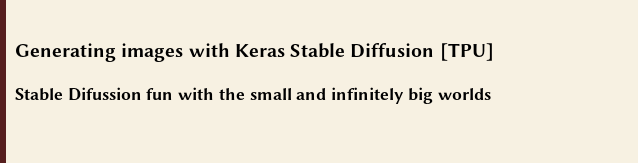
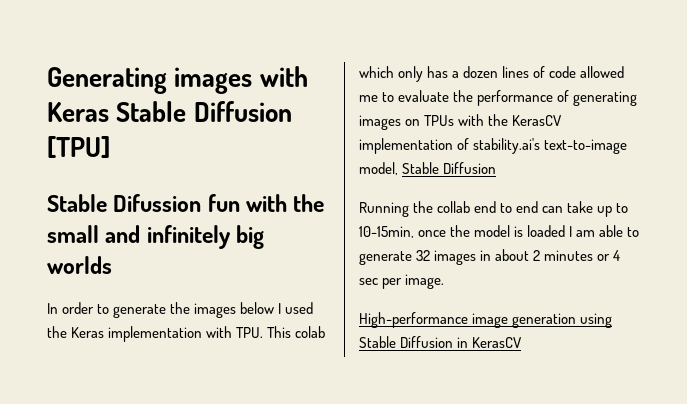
(491, 94) none -> [47,302,314,318] [47,326,326,342] [359,66,625,82] [359,90,638,106] [359,114,562,130] [359,138,628,154] [359,162,497,175] [359,201,629,217] [359,225,640,238] [359,249,621,265] [359,274,445,289] [359,312,613,328] [359,336,522,348] // In order to generate the images below I used the Keras implementation with TPU. This colab which only has a dozen lines of code allowed me to evaluate the performance of generating images on TPUs with the KerasCV implementation of stability.ai's text-to-image model, Stable Diffusion // Running the collab end to end can take up to 10-15min, once the model is loaded I am able to generate 32 images in about 2 minutes or 4 sec per image. // High-performance image generation using Stable Diffusion in KerasCV

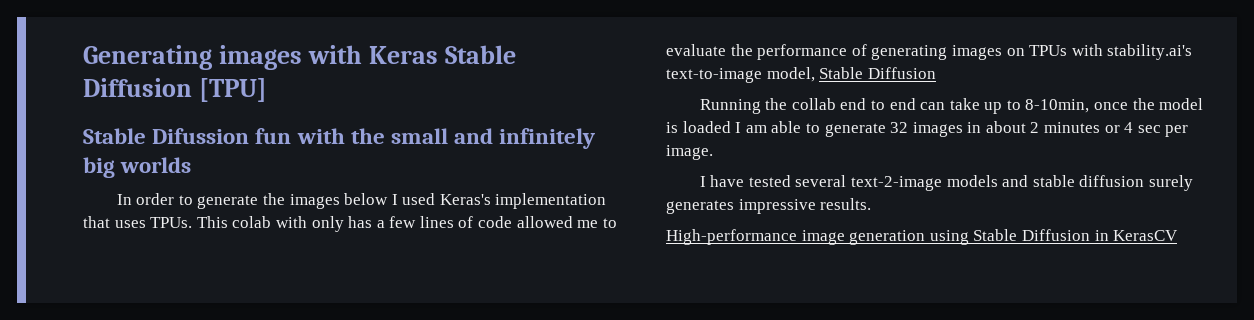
[47,326,264,342] the Keras implementation with TPU. -> [439,193,607,209] [83,216,193,228] Keras's implementation that uses TPUs.
[359,66,394,78] which -> [275,216,307,228] with
[463,66,499,78] dozen -> [389,216,417,228] few
[488,114,562,126] [359,138,470,154] the KerasCV implementation of -> (1103, 50) none
[359,226,414,238] 10-15min, -> [1025,99,1090,113] 8-10min,
(445, 281) none -> [699,175,1193,191] [666,198,872,214] // I have tested several text-2-image models and stable diffusion surely generates impressive results.

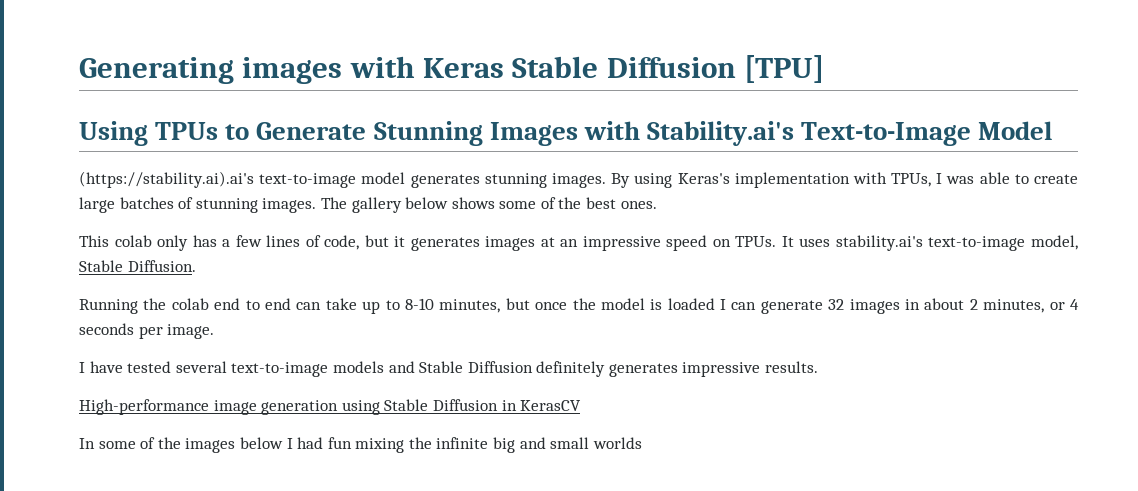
[83,128,596,149] [83,157,192,178] [116,193,607,209] [83,216,193,228] Stable Difussion fun with the small and infinitely big worlds // In order to generate the images below I used Keras's implementation that uses TPUs. -> [79,121,1053,146] [79,171,1078,188] [79,197,657,213] Using TPUs to Generate Stunning Images with Stability.ai's Text-to-Image Model // (https://stability.ai).ai's text-to-image model generates stunning images. By using Keras's implementation with TPUs, I was able to create large batches of stunning images. The gallery below shows some of the best ones. //
[275,216,307,228] with -> (152, 241) none
[478,216,617,228] [666,44,1103,60] code allowed me to evaluate the performance of generating images on TPUs with -> [324,235,831,251] code, but it generates images at an impressive speed on TPUs. It uses
[867,67,936,79] Diffusion -> [127,260,196,272] Diffusion.
[791,98,836,110] collab -> [171,298,209,310] colab
[1025,99,1090,113] 8-10min, -> [404,298,530,313] 8-10 minutes, but
[745,121,820,133] am able to -> [731,302,757,310] can
[1044,122,1101,133] minutes -> [983,299,1045,313] minutes,
[1137,125,1161,133] sec -> [79,323,134,335] seconds
[850,176,942,191] text-2-image -> [231,362,329,377] text-to-image
[1032,175,1193,191] stable diffusion surely -> [419,361,606,377] Stable Diffusion definitely
(1179, 235) none -> [79,437,642,453] // In some of the images below I had fun mixing the infinite big and small worlds

